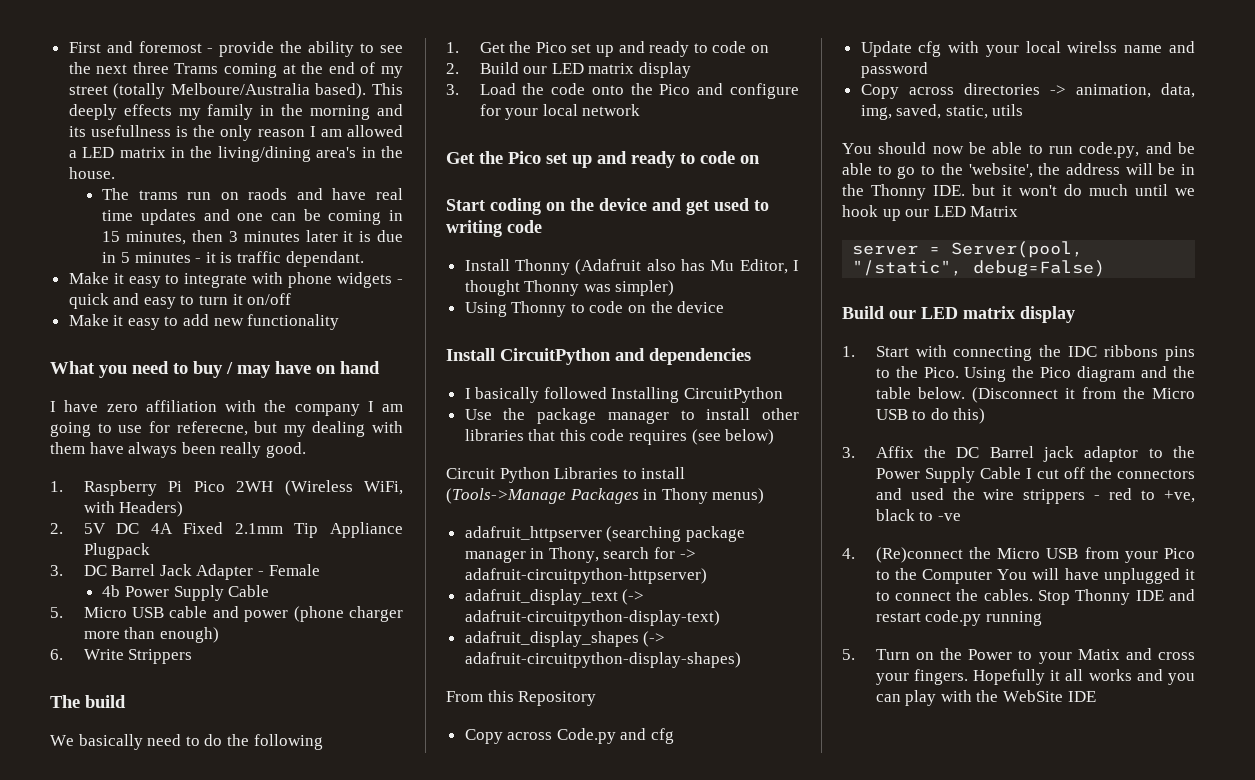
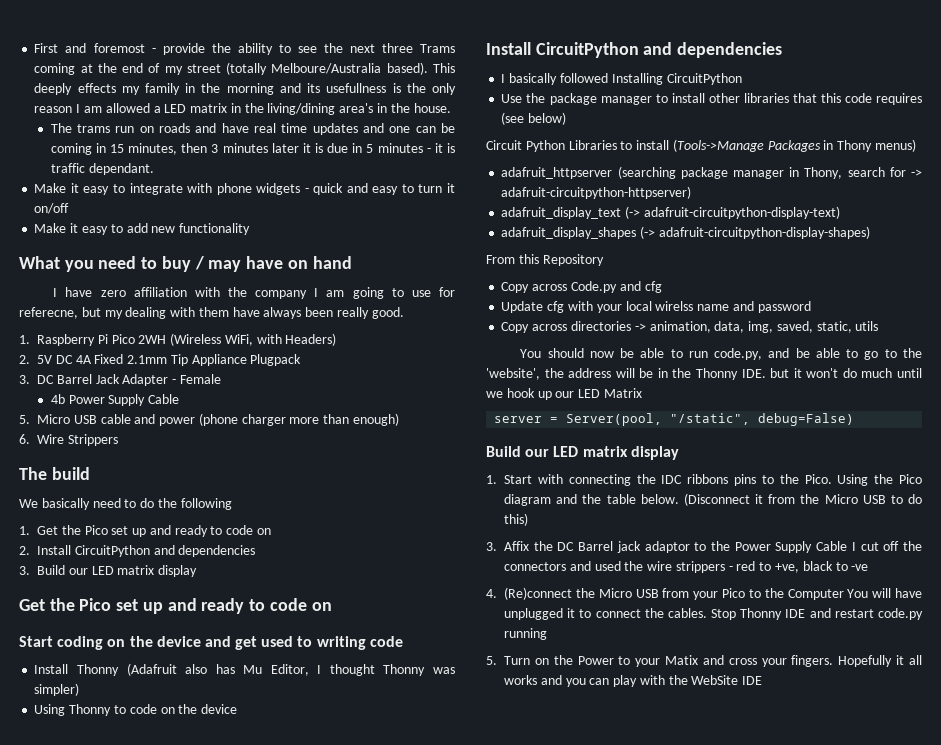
[248,188,288,200] raods -> [159,123,191,133] roads
[83,649,124,660] Write -> [37,434,64,444] Wire
[479,62,692,78] [446,83,799,99] [479,104,641,120] Build our LED matrix display // 3. Load the code onto the Pico and configure for your local network -> [37,545,256,557] [19,565,198,577] Install CircuitPython and dependencies // 3. Build our LED matrix display

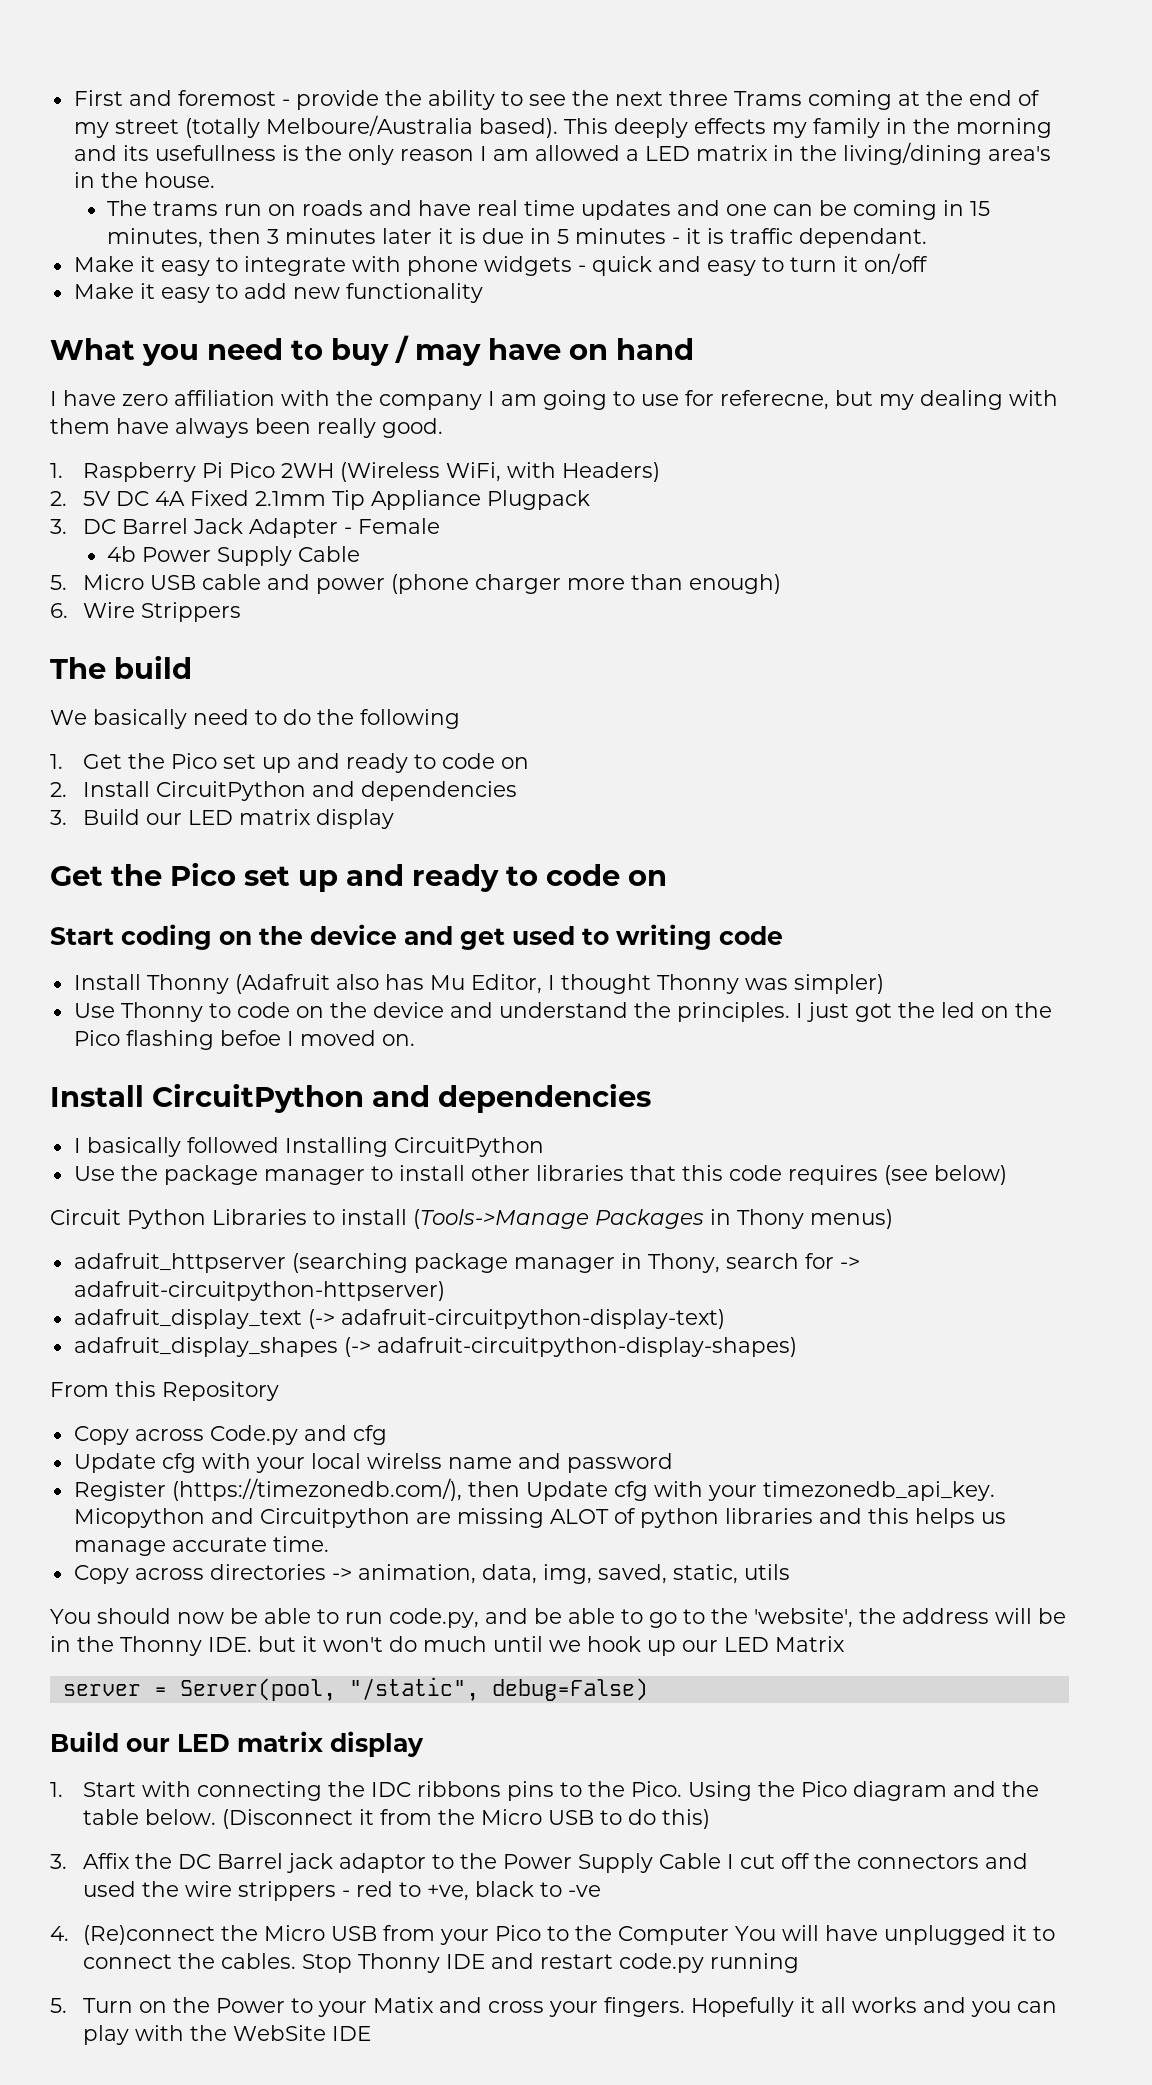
[34,704,66,716] Using -> [73,1003,115,1018] Use
(238, 709) none -> [449,1002,1052,1022] [73,1030,415,1050] and understand the principles. I just got the led on the Pico flashing befoe I moved on.
(811, 307) none -> [73,1478,995,1501] [73,1508,1006,1528] [73,1536,329,1556] // Register (https://timezonedb.com/), then Update cfg with your timezonedb_api_key. Micopython and Circuitpython are missing ALOT of python libraries and this helps us manage accurate time.

